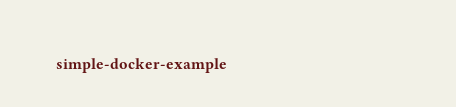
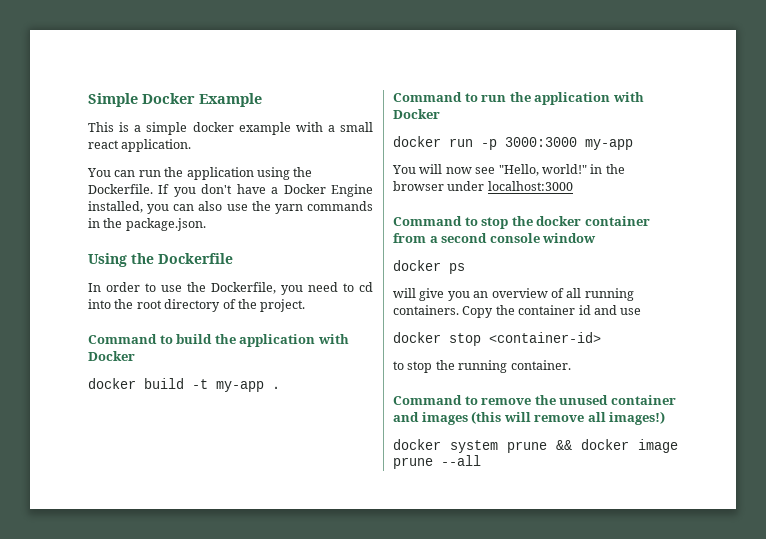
[56,58,227,73] simple-docker-example -> [88,93,262,107] [88,122,373,135] [88,139,192,152] [87,167,313,180] [88,184,373,197] [88,201,373,214] [88,218,206,231] [88,253,233,267] [88,282,373,295] [88,299,306,312] [88,334,349,347] [88,351,135,361] [88,378,280,392] [393,92,644,105] [393,109,440,119] [393,136,633,150] [392,164,625,176] [393,181,573,191] [393,216,650,229] [393,233,597,243] [393,260,465,274] [393,288,634,301] [393,305,642,318] [393,332,601,346] [393,360,571,373] [393,395,676,405] [393,411,666,425] [393,439,678,453] [393,455,481,469] Simple Docker Example // This is a simple docker example with a small react application. // You can run the application using the Dockerfile. If you don't have a Docker Engine installed, you can also use the yarn commands in the package.json. // Using the Dockerfile // In order to use the Dockerfile, you need to cd into the root directory of the project. // Command to build the application with Docker // docker build -t my-app . // Command to run the application with Docker // docker run -p 3000:3000 my-app // You will now see "Hello, world!" in the browser under localhost:3000 // Command to stop the docker container from a second console window // docker ps // will give you an overview of all running containers. Copy the container id and use // docker stop <container-id> // to stop the running container. // Command to remove the unused container and images (this will remove all images!) // docker system prune && docker image prune --all

